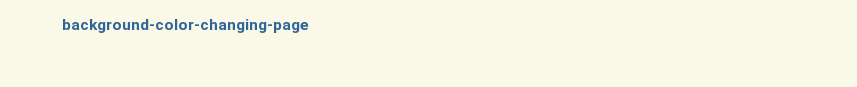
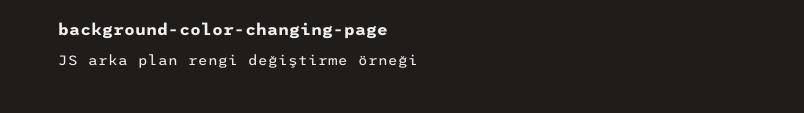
(309, 26) none -> [58,54,418,68] // JS arka plan rengi değiştirme örneği

